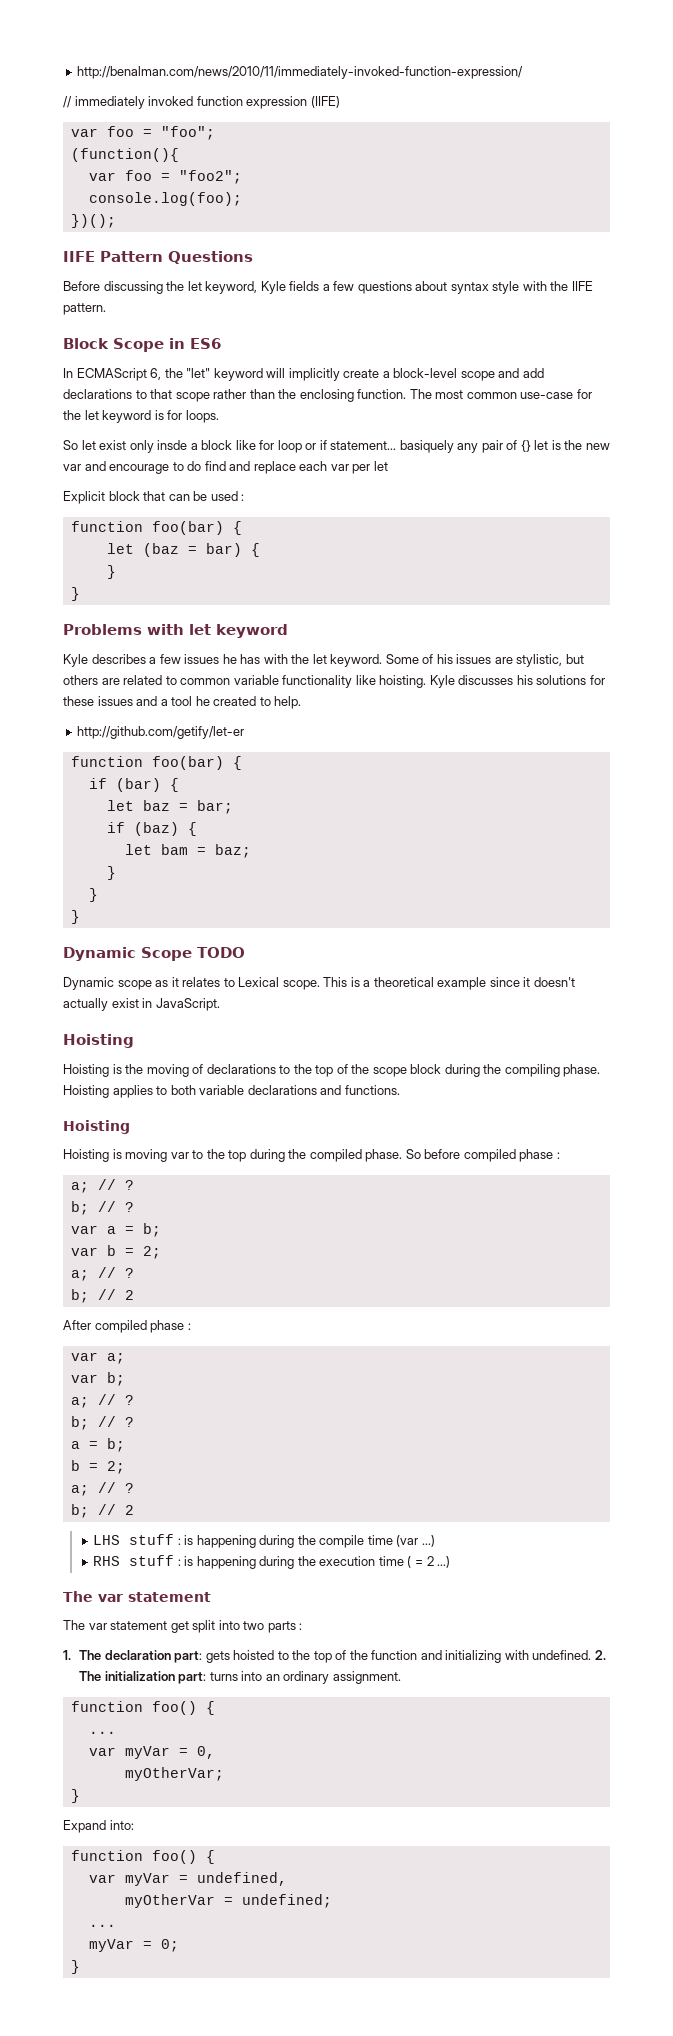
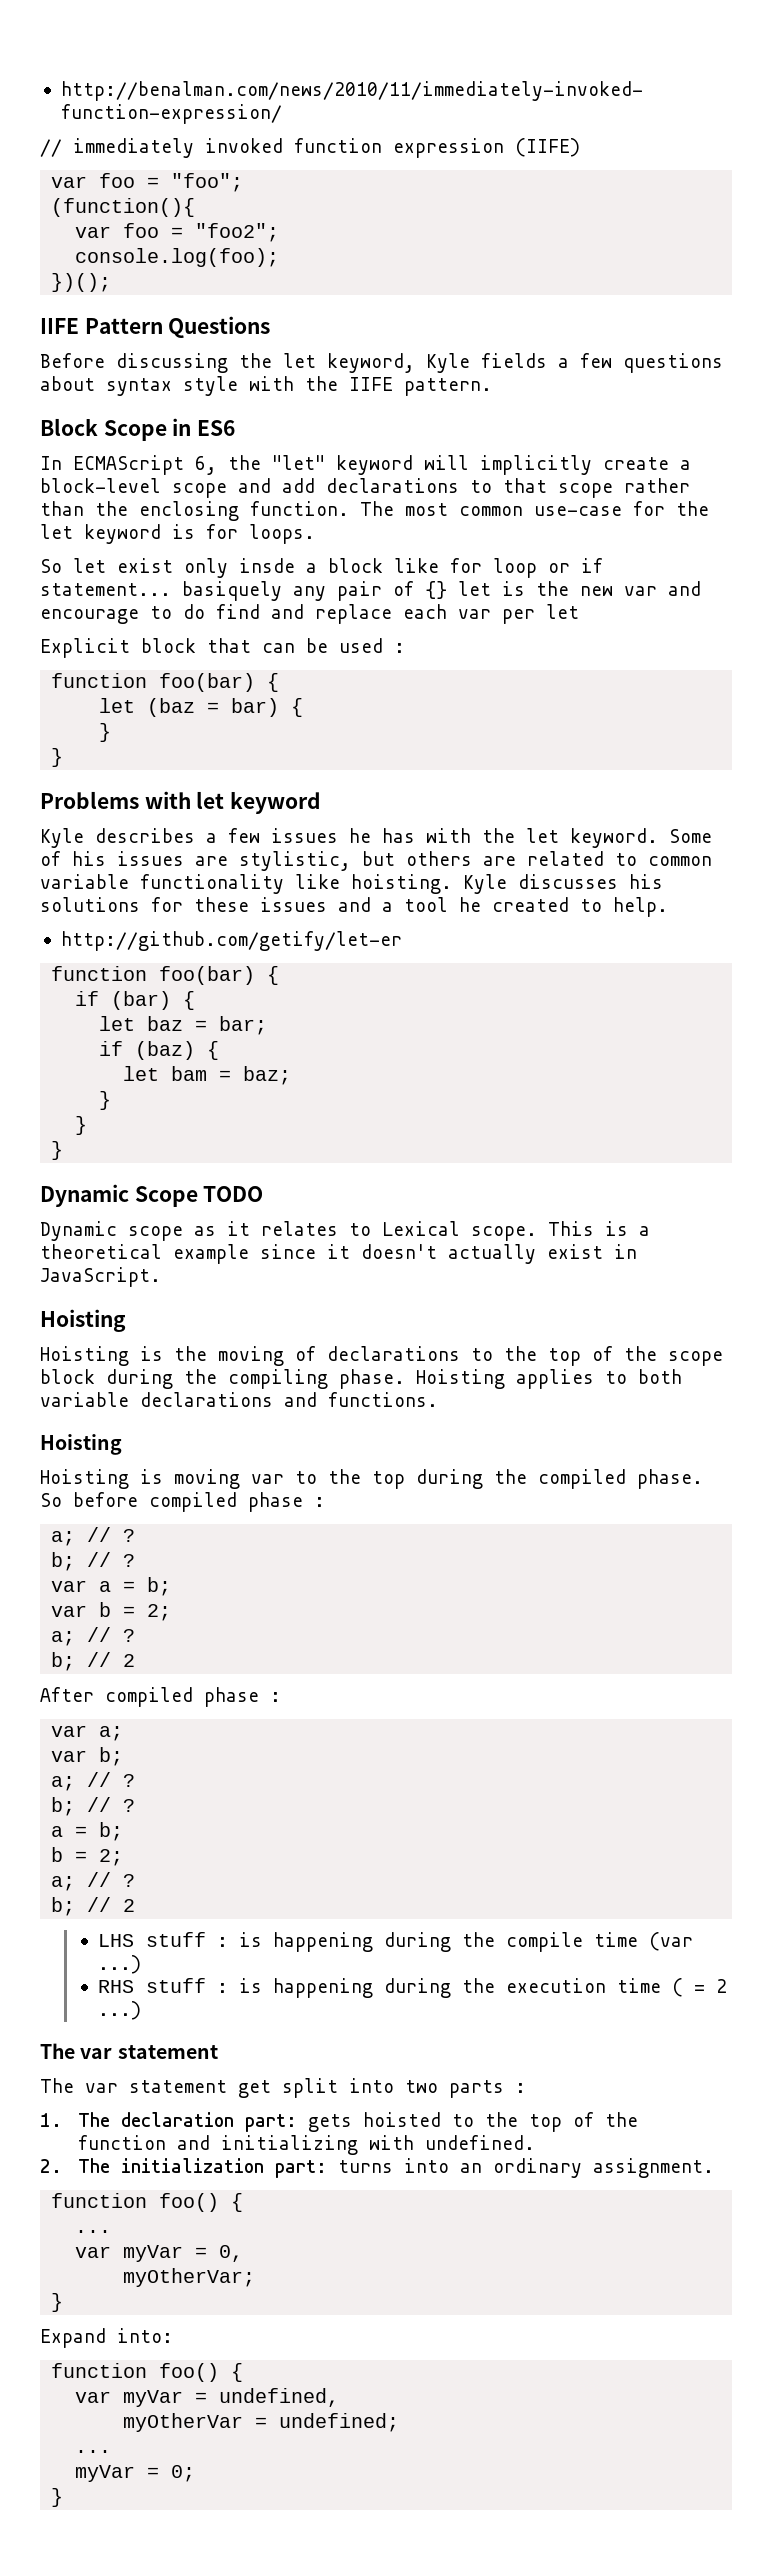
(592, 1655) none -> (535, 2142) //

